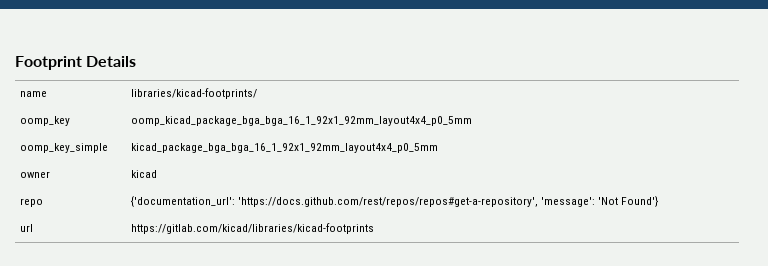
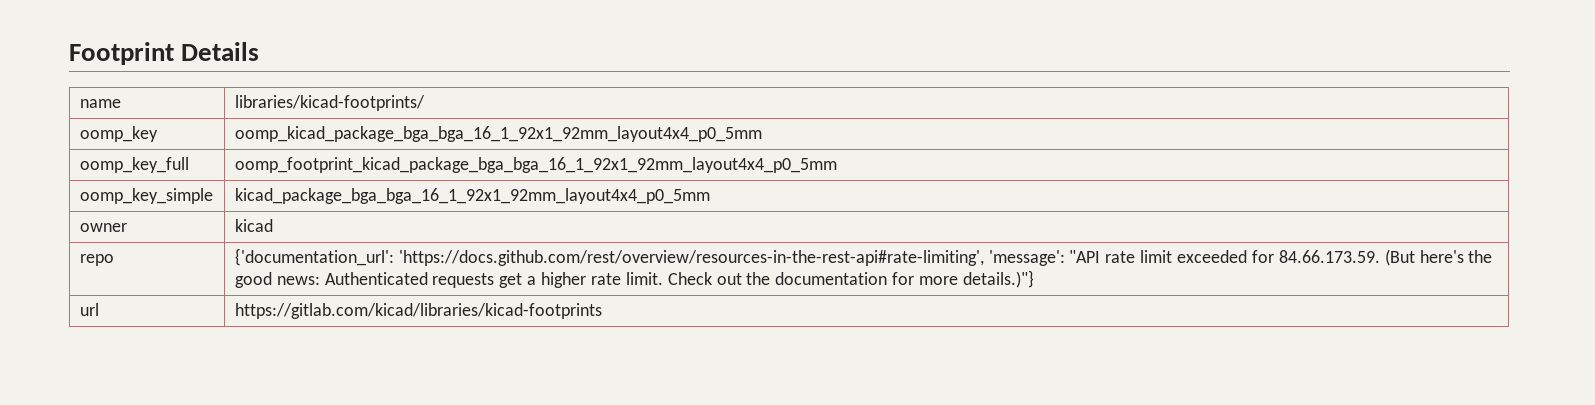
(472, 121) none -> [79,157,189,173] [234,157,837,173] // oomp_key_full | oomp_footprint_kicad_package_bga_bga_16_1_92x1_92mm_layout4x4_p0_5mm
[238,196,659,207] 'https://docs.github.com/rest/repos/repos#get-a-repository', 'message': 'Not Found'} -> [398,249,1493,266] [234,270,1034,288] 'https://docs.github.com/rest/overview/resources-in-the-rest-api#rate-limiting', 'message': "API rate limit exceeded for 84.66.173.59. (But here's the good news: Authenticated requests get a higher rate limit. Check out the documentation for more details.)"}

